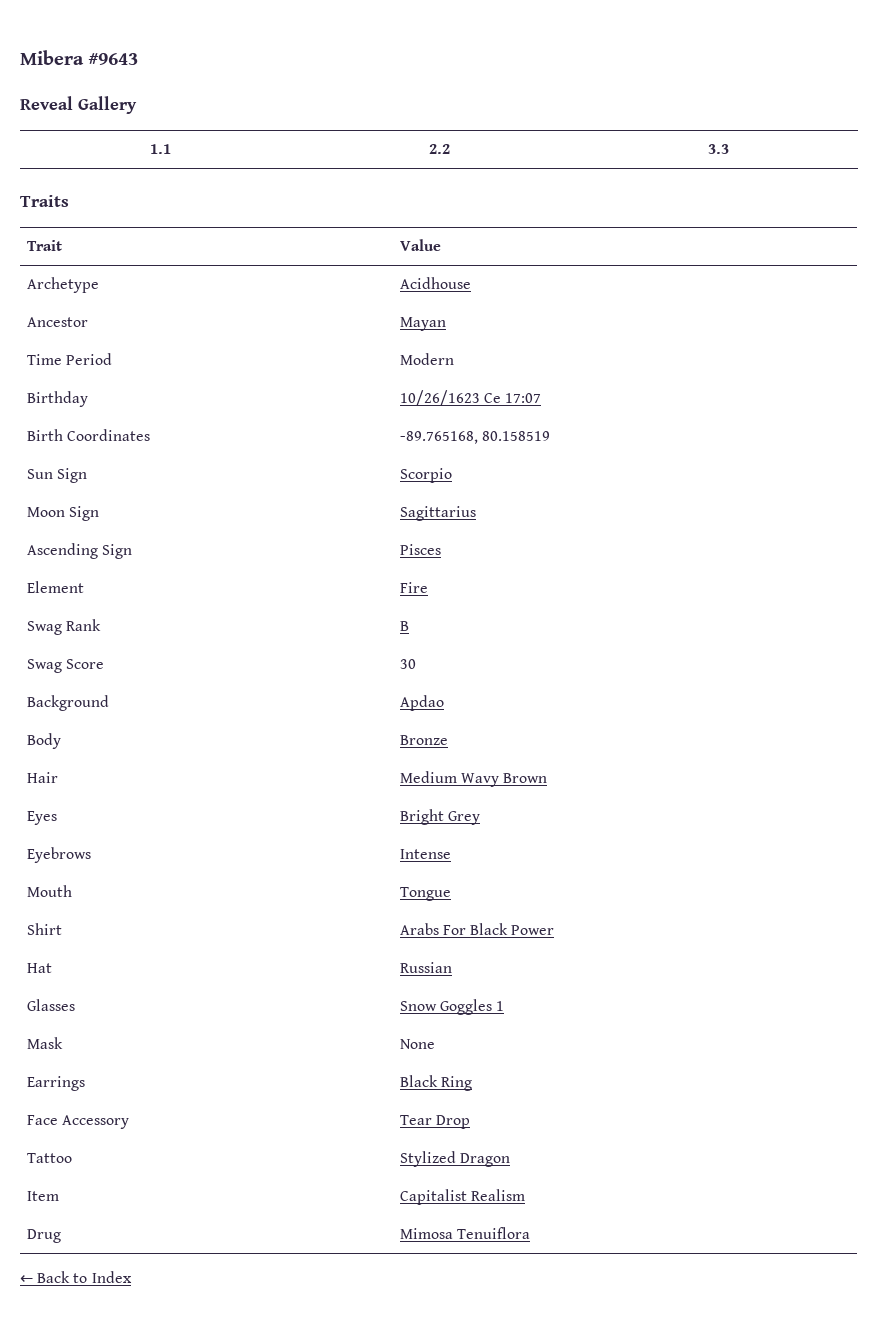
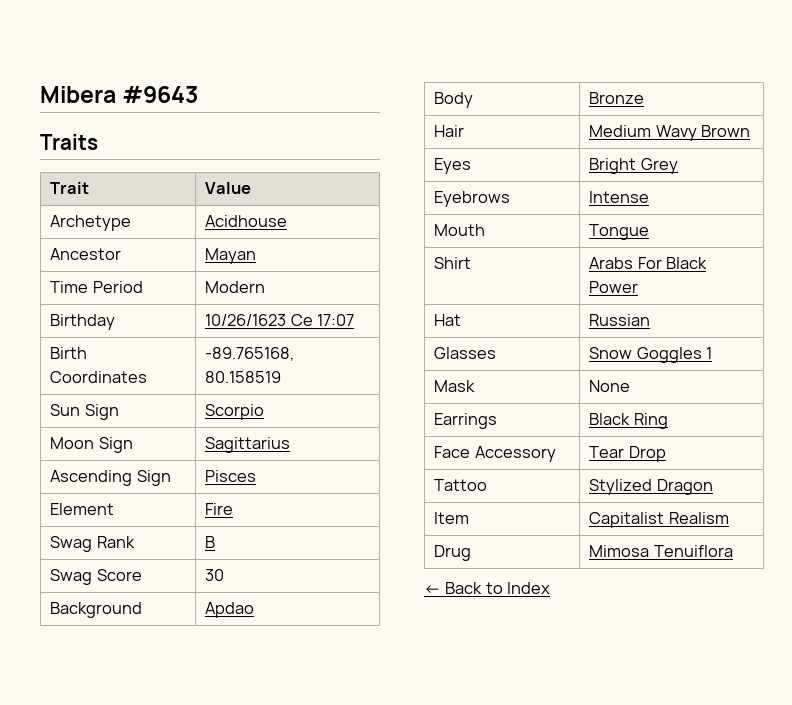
[20,96,137,114] [149,144,171,154] [428,144,450,154] [707,144,729,154] // Reveal Gallery // 1.1 | 2.2 | 3.3 -> (199, 94) none

